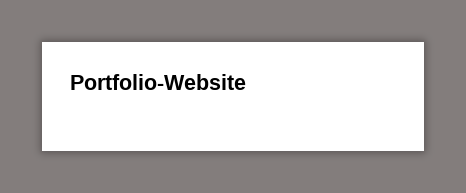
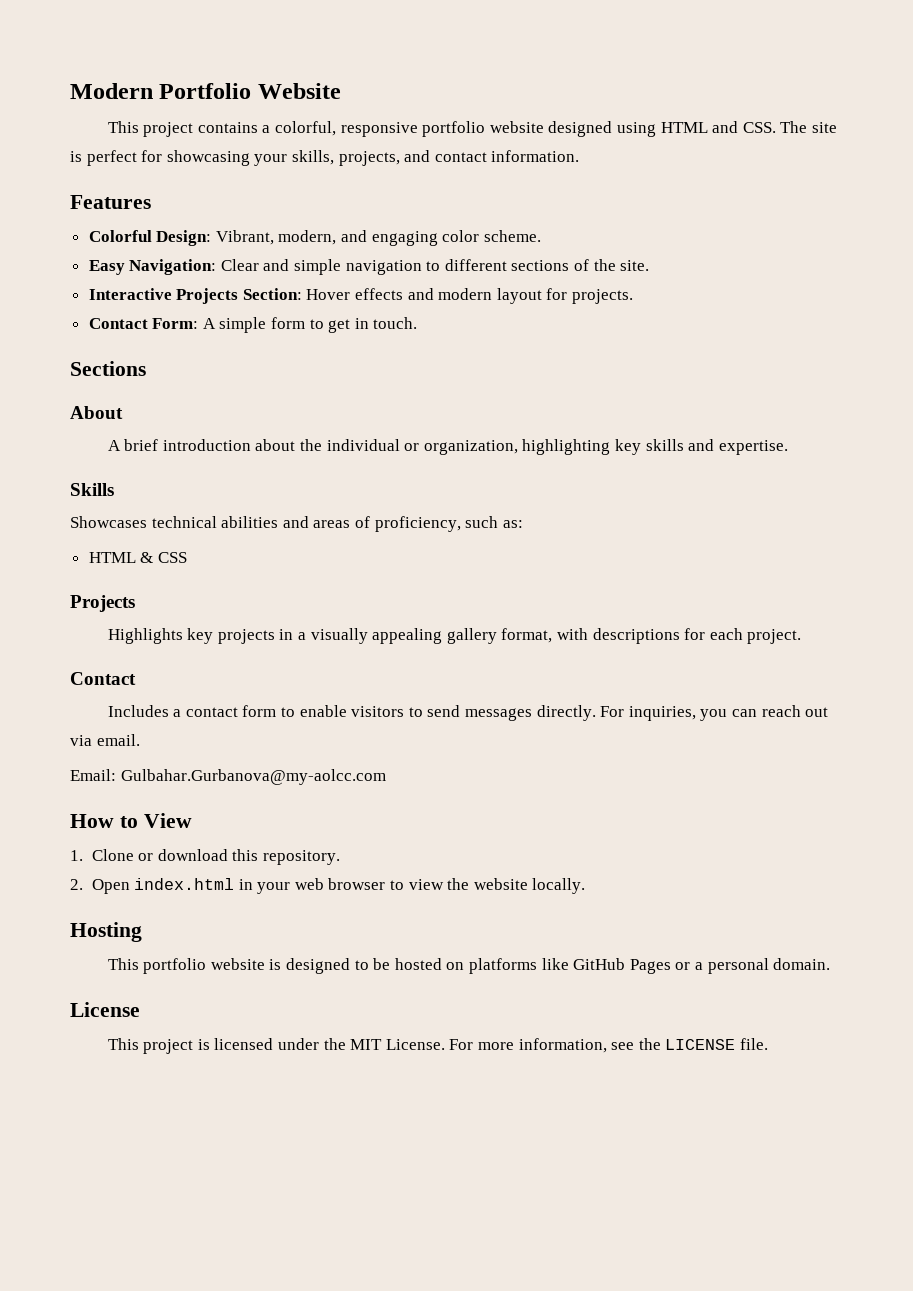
[70,74,246,90] Portfolio-Website -> [70,83,341,99] [107,121,837,137] [70,150,580,166] [70,195,151,209] [88,230,541,246] [88,259,650,275] [88,288,634,304] [88,317,418,333] [70,361,146,376] [70,406,123,419] [107,439,788,455] [70,483,114,496] [70,516,523,532] [88,552,187,563] [70,595,135,612] [107,628,802,644] [70,672,136,685] [107,705,829,721] [70,734,140,746] [70,769,386,785] [70,813,192,828] [70,849,340,865] [70,878,586,894] [70,922,142,942] [107,958,831,974] [70,1002,140,1017] [107,1038,768,1054] Modern Portfolio Website // This project contains a colorful, responsive portfolio website designed using HTML and CSS. The site is perfect for showcasing your skills, projects, and contact information. // Features // Colorful Design: Vibrant, modern, and engaging color scheme. // Easy Navigation: Clear and simple navigation to different sections of the site. // Interactive Projects Section: Hover effects and modern layout for projects. // Contact Form: A simple form to get in touch. // Sections // About // A brief introduction about the individual or organization, highlighting key skills and expertise. // Skills // Showcases technical abilities and areas of proficiency, such as: // HTML & CSS // Projects // Highlights key projects in a visually appealing gallery format, with descriptions for each project. // Contact // Includes a contact form to enable visitors to send messages directly. For inquiries, you can reach out via email. // Email: Gulbahar.Gurbanova@my-aolcc.com // How to View // 1. Clone or download this repository. // 2. Open index.html in your web browser to view the website locally. // Hosting // This portfolio website is designed to be hosted on platforms like GitHub Pages or a personal domain. // License // This project is licensed under the MIT License. For more information, see the LICENSE file.

